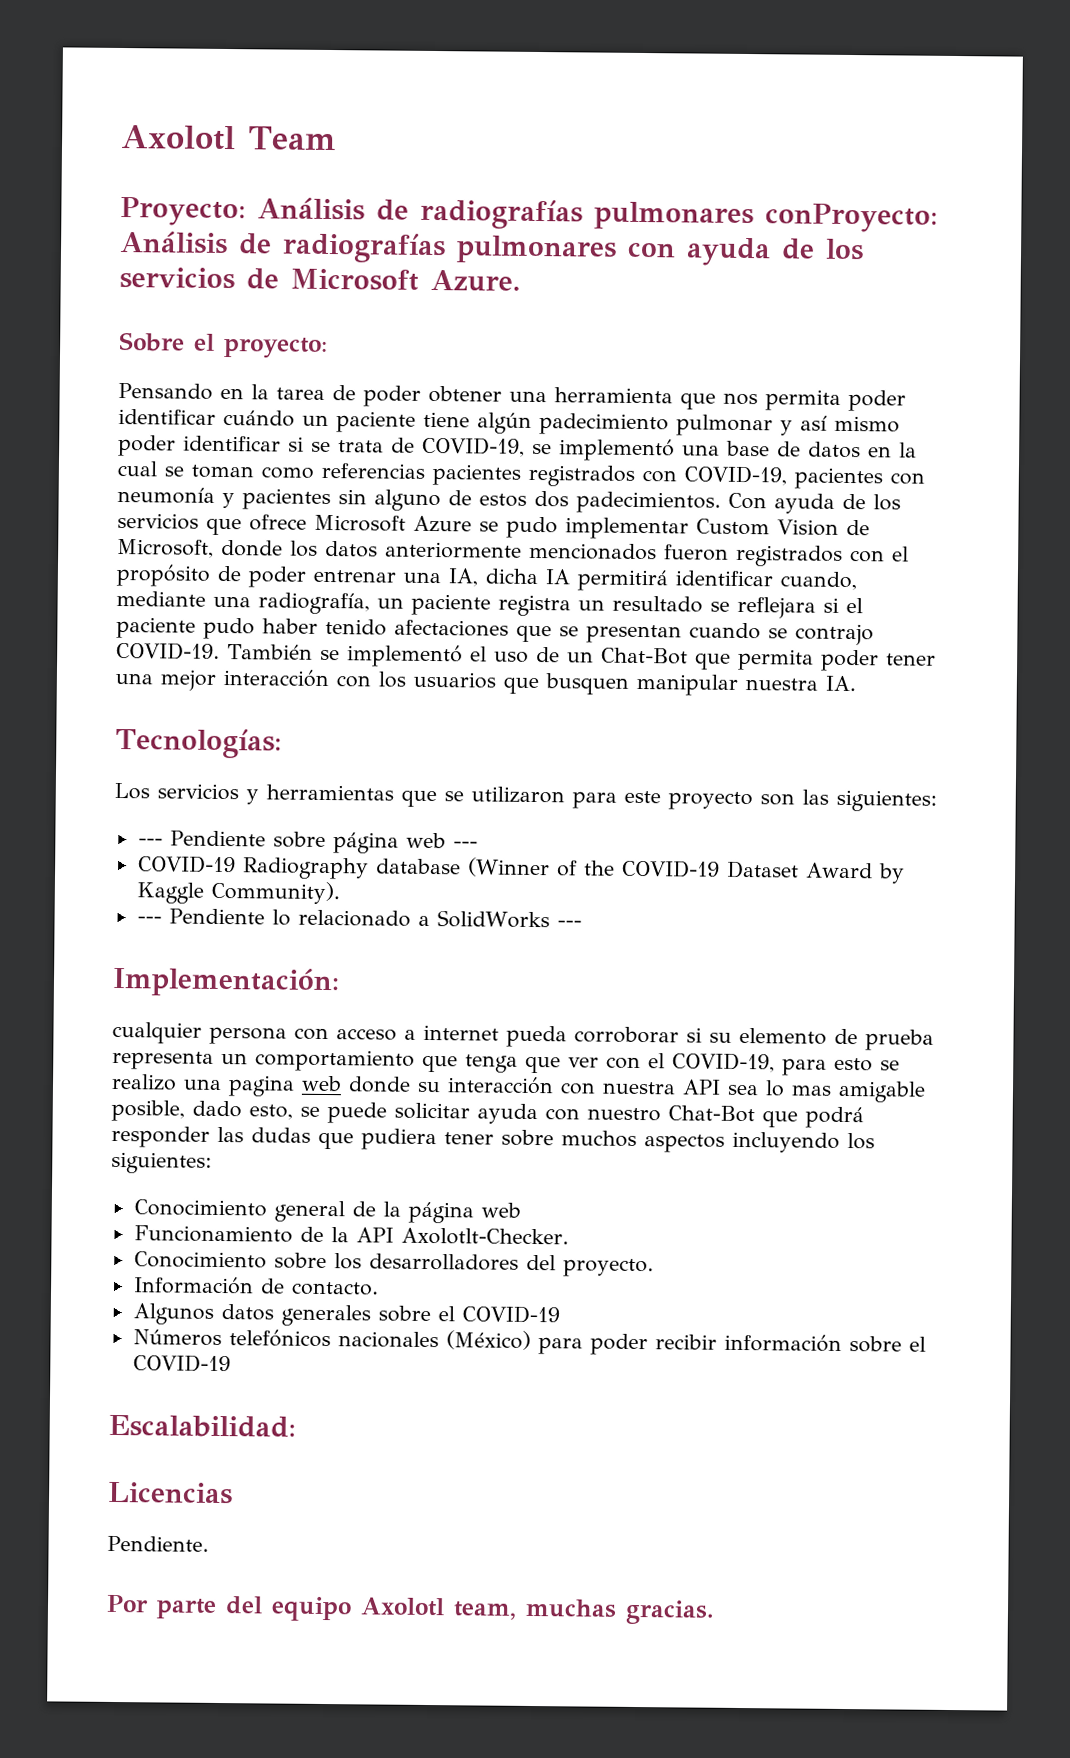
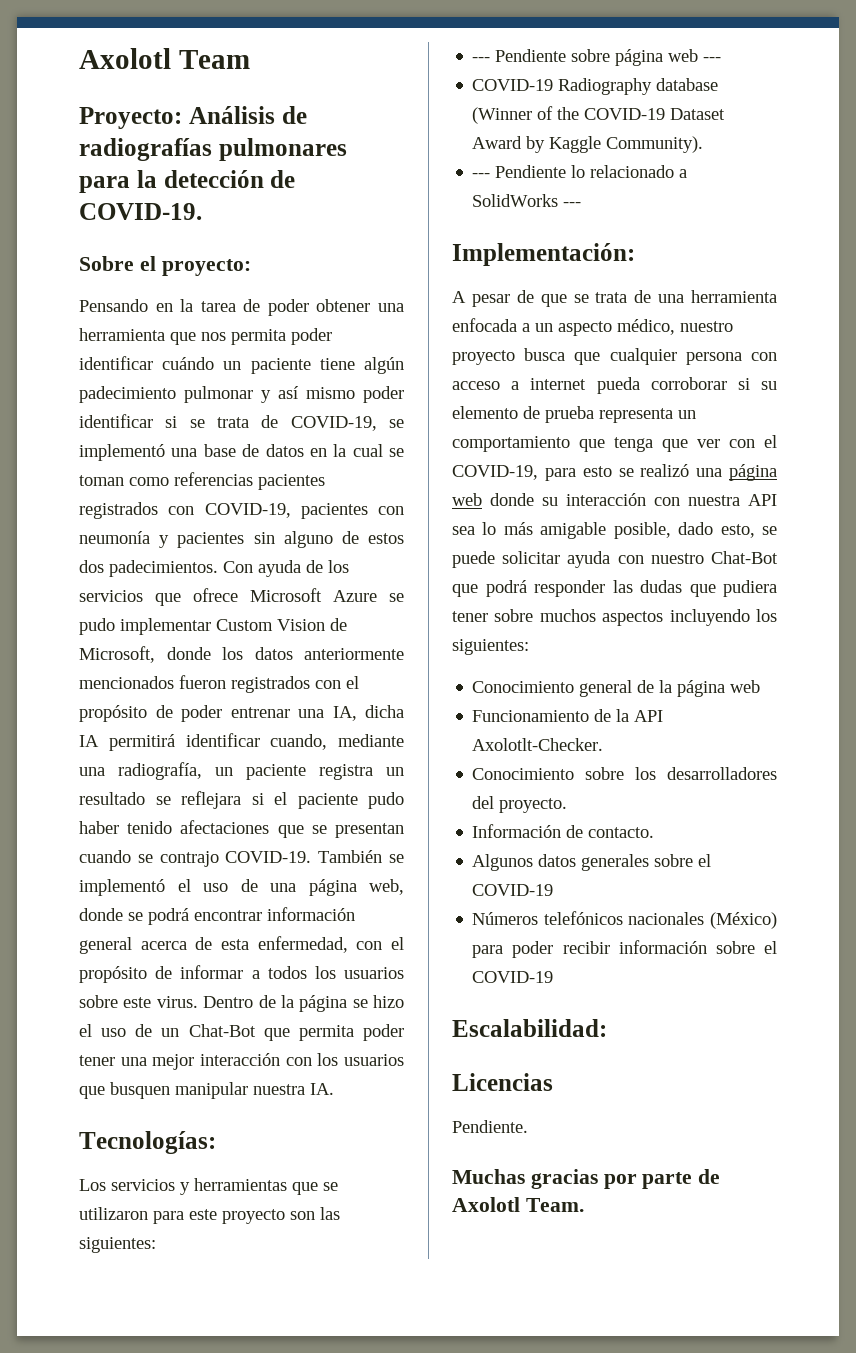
[764,203,938,233] [119,230,864,267] [119,266,521,292] conProyecto: Análisis de radiografías pulmonares con ayuda de los servicios de Microsoft Azure. -> [79,170,296,193] [79,203,202,220] para la detección de COVID-19.
(560, 654) none -> [270,879,404,896] [79,907,355,925] [79,936,404,954] [79,965,404,983] [79,995,404,1012] [79,1024,153,1037] una página web, donde se podrá encontrar información general acerca de esta enfermedad, con el propósito de informar a todos los usuarios sobre este virus. Dentro de la página se hizo el uso de
(340, 982) none -> [452,290,777,307] [452,318,733,336] [452,348,601,365] A pesar de que se trata de una herramienta enfocada a un aspecto médico, nuestro proyecto busca que
[111,1073,295,1097] realizo una pagina -> [640,464,777,481] realizó una página
[791,1085,832,1096] mas -> [503,522,533,535] más
[106,1594,715,1625] Por parte del equipo Axolotl team, muchas gracias. -> [452,1169,721,1189] [452,1197,584,1212] Muchas gracias por parte de Axolotl Team.

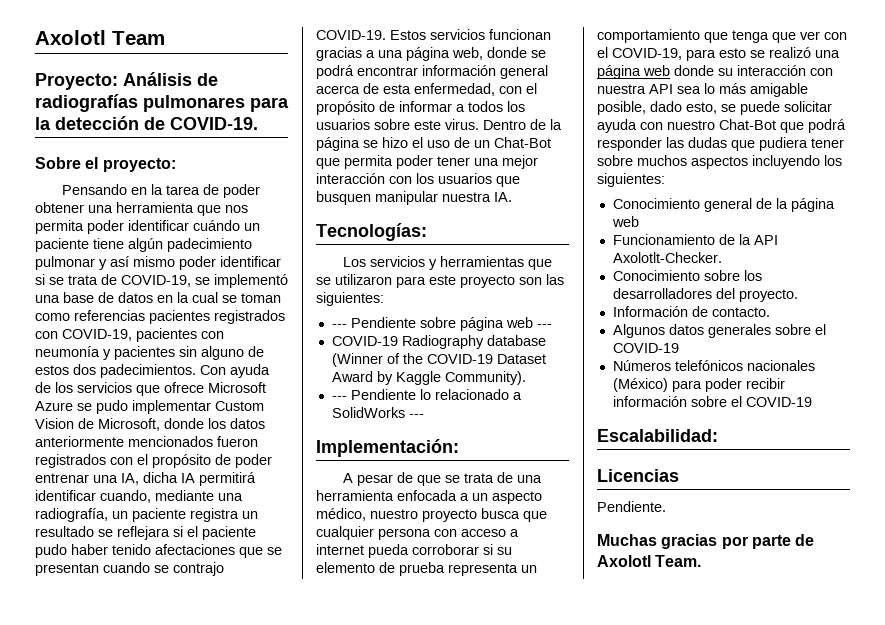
[318,850,405,863] [79,879,258,896] También se implementó el uso de -> [390,29,551,40] [316,47,375,61] Estos servicios funcionan gracias a

